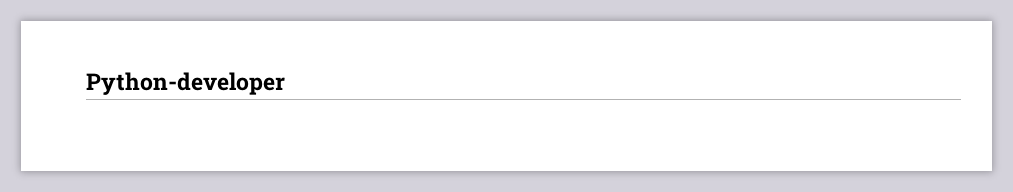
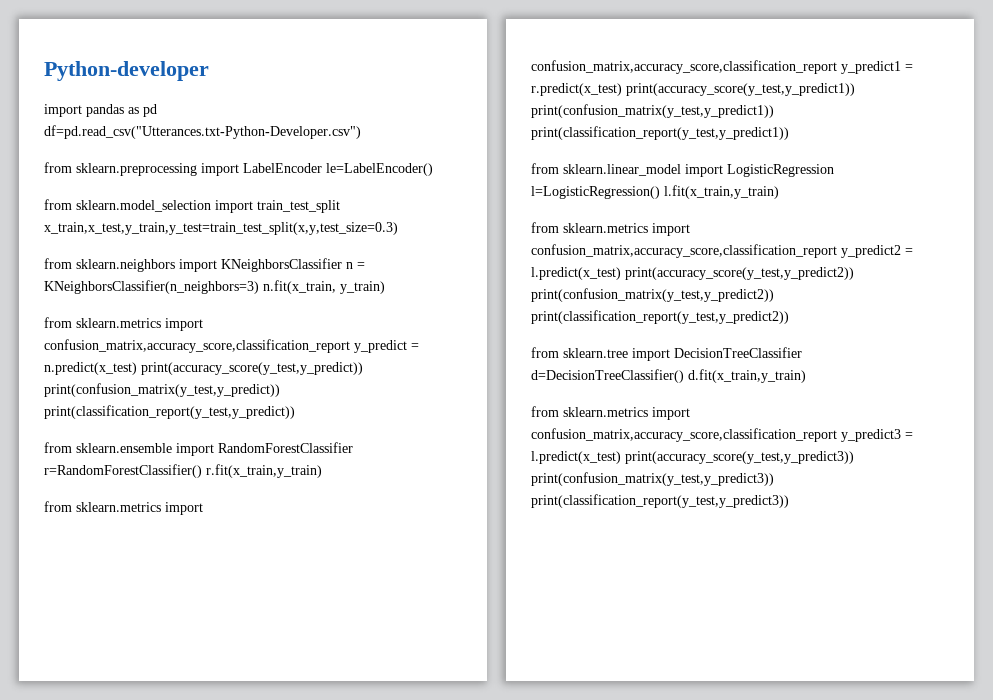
(285, 83) none -> [44,104,157,117] [44,125,361,139] [44,162,433,176] [44,199,340,213] [44,222,398,235] [44,258,365,272] [44,280,385,294] [44,317,203,331] [44,339,419,353] [44,362,363,375] [44,383,280,397] [44,405,295,419] [44,442,353,456] [44,464,322,478] [44,501,203,515] [531,60,913,74] [531,83,855,96] [531,104,774,118] [531,126,789,140] [531,163,834,177] [531,185,779,199] [531,222,690,236] [531,244,913,258] [531,267,854,280] [531,288,774,302] [531,310,789,324] [531,347,802,361] [531,369,806,383] [531,406,690,420] [531,428,913,442] [531,451,854,464] [531,472,774,486] [531,494,789,508] // import pandas as pd df=pd.read_csv("Utterances.txt-Python-Developer.csv") // from sklearn.preprocessing import LabelEncoder le=LabelEncoder() // from sklearn.model_selection import train_test_split x_train,x_test,y_train,y_test=train_test_split(x,y,test_size=0.3) // from sklearn.neighbors import KNeighborsClassifier n = KNeighborsClassifier(n_neighbors=3) n.fit(x_train, y_train) // from sklearn.metrics import confusion_matrix,accuracy_score,classification_report y_predict = n.predict(x_test) print(accuracy_score(y_test,y_predict)) print(confusion_matrix(y_test,y_predict)) print(classification_report(y_test,y_predict)) // from sklearn.ensemble import RandomForestClassifier r=RandomForestClassifier() r.fit(x_train,y_train) // from sklearn.metrics import confusion_matrix,accuracy_score,classification_report y_predict1 = r.predict(x_test) print(accuracy_score(y_test,y_predict1)) print(confusion_matrix(y_test,y_predict1)) print(classification_report(y_test,y_predict1)) // from sklearn.linear_model import LogisticRegression l=LogisticRegression() l.fit(x_train,y_train) // from sklearn.metrics import confusion_matrix,accuracy_score,classification_report y_predict2 = l.predict(x_test) print(accuracy_score(y_test,y_predict2)) print(confusion_matrix(y_test,y_predict2)) print(classification_report(y_test,y_predict2)) // from sklearn.tree import DecisionTreeClassifier d=DecisionTreeClassifier() d.fit(x_train,y_train) // from sklearn.metrics import confusion_matrix,accuracy_score,classification_report y_predict3 = l.predict(x_test) print(accuracy_score(y_test,y_predict3)) print(confusion_matrix(y_test,y_predict3)) print(classification_report(y_test,y_predict3))

